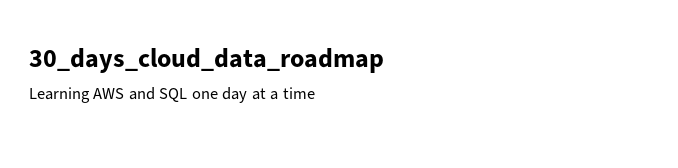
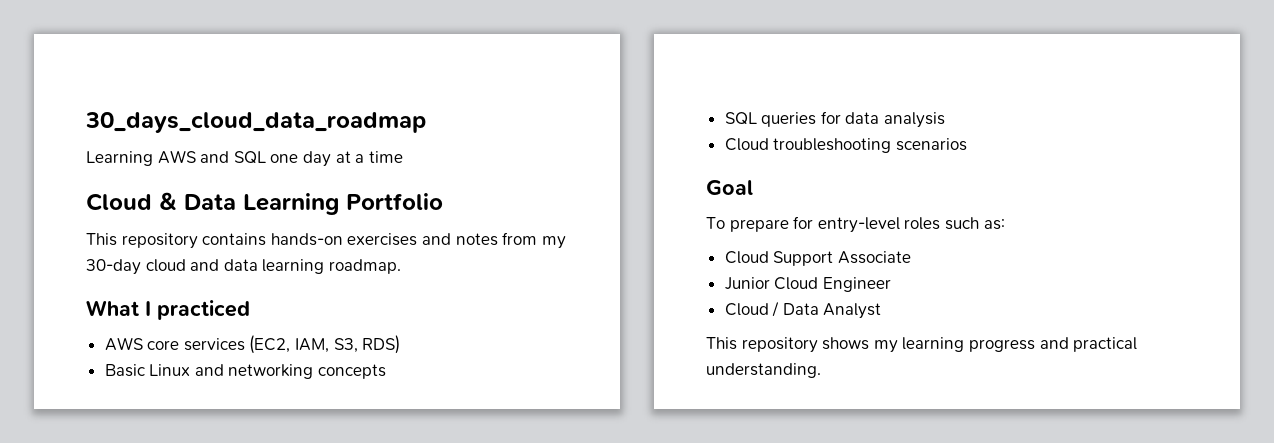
(315, 93) none -> [86,192,443,215] [86,232,566,249] [86,259,401,275] [86,300,250,320] [104,335,401,354] [104,364,387,379] [724,111,946,128] [724,138,967,153] [706,180,753,195] [706,216,1005,233] [724,251,911,266] [724,277,891,292] [724,301,882,319] [706,337,1138,353] [706,363,821,378] // Cloud & Data Learning Portfolio // This repository contains hands-on exercises and notes from my 30-day cloud and data learning roadmap. // What I practiced // AWS core services (EC2, IAM, S3, RDS) // Basic Linux and networking concepts // SQL queries for data analysis // Cloud troubleshooting scenarios // Goal // To prepare for entry-level roles such as: // Cloud Support Associate // Junior Cloud Engineer // Cloud / Data Analyst // This repository shows my learning progress and practical understanding.

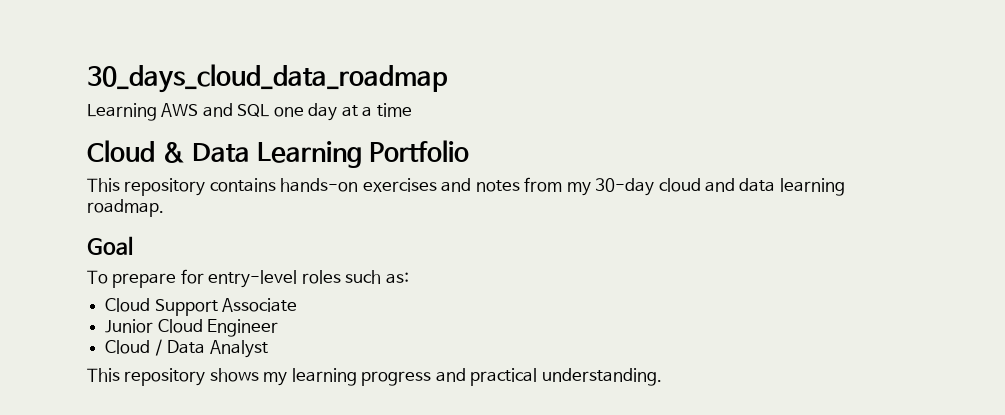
[86,300,250,320] [104,335,401,354] [104,364,387,379] [724,111,946,128] [724,138,967,153] // What I practiced // AWS core services (EC2, IAM, S3, RDS) // Basic Linux and networking concepts // SQL queries for data analysis // Cloud troubleshooting scenarios -> (164, 208) none

